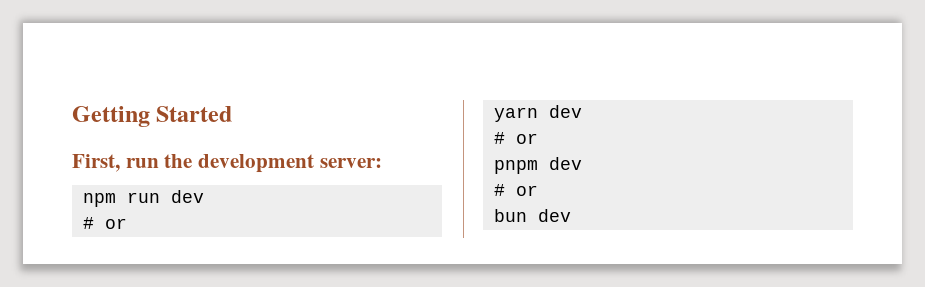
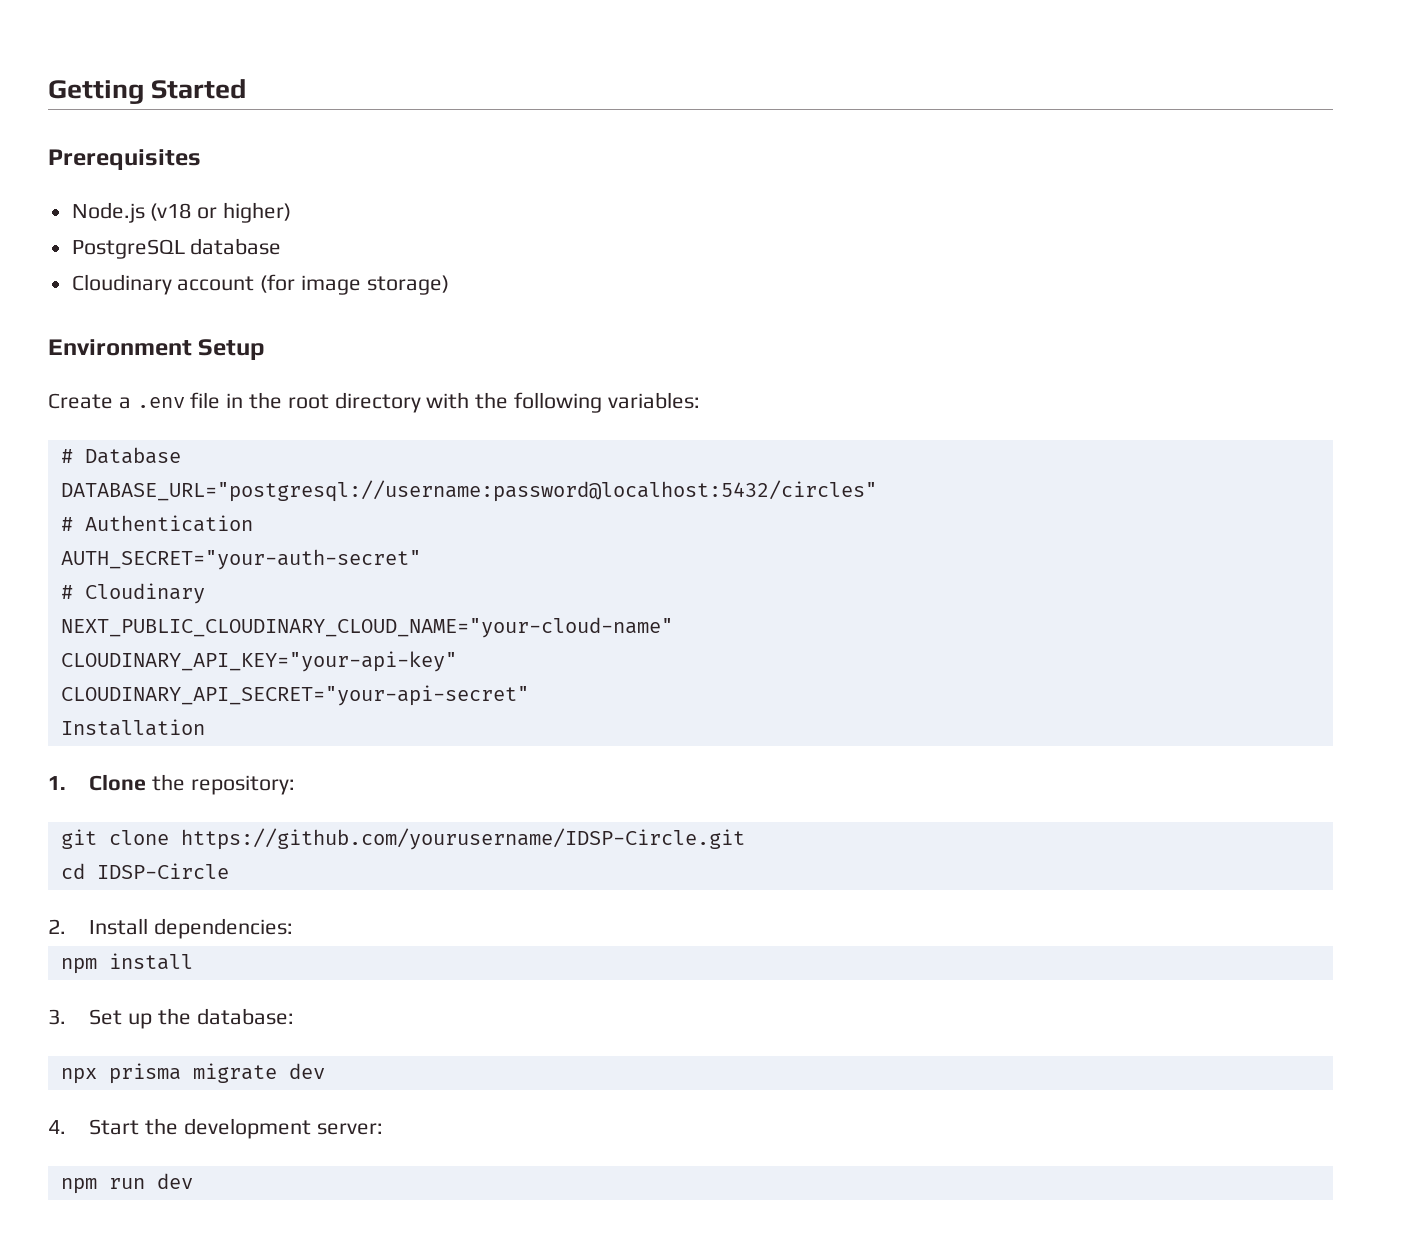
[72,154,159,172] First, run -> [48,149,201,170] [71,202,292,223] [71,238,282,259] [71,274,449,295] [48,339,266,360] [48,392,700,413] [60,447,181,464] [60,480,877,502] [60,515,253,532] [60,549,421,570] [60,583,205,604] [60,617,673,638] [60,651,457,672] [60,685,529,706] [60,719,205,736] [48,774,296,795] [60,828,745,850] [60,863,229,879] [48,918,294,939] [60,953,193,974] [48,1008,294,1029] [60,1063,325,1084] [48,1119,140,1135] Prerequisites // Node.js (v18 or higher) // PostgreSQL database // Cloudinary account (for image storage) // Environment Setup // Create a .env file in the root directory with the following variables: // # Database // DATABASE_URL="postgresql://username:password@localhost:5432/circles" // # Authentication // AUTH_SECRET="your-auth-secret" // # Cloudinary // NEXT_PUBLIC_CLOUDINARY_CLOUD_NAME="your-cloud-name" // CLOUDINARY_API_KEY="your-api-key" // CLOUDINARY_API_SECRET="your-api-secret" // Installation // 1. Clone the repository: // git clone https://github.com/yourusername/IDSP-Circle.git // cd IDSP-Circle // 2. Install dependencies: // npm install // 3. Set up the database: // npx prisma migrate dev // 4. Start
[82,217,127,229] [493,105,582,122] [493,132,538,144] [493,157,582,174] [493,184,538,196] [493,209,571,222] // # or // yarn dev // # or // pnpm dev // # or // bun dev -> (193, 1181) none

